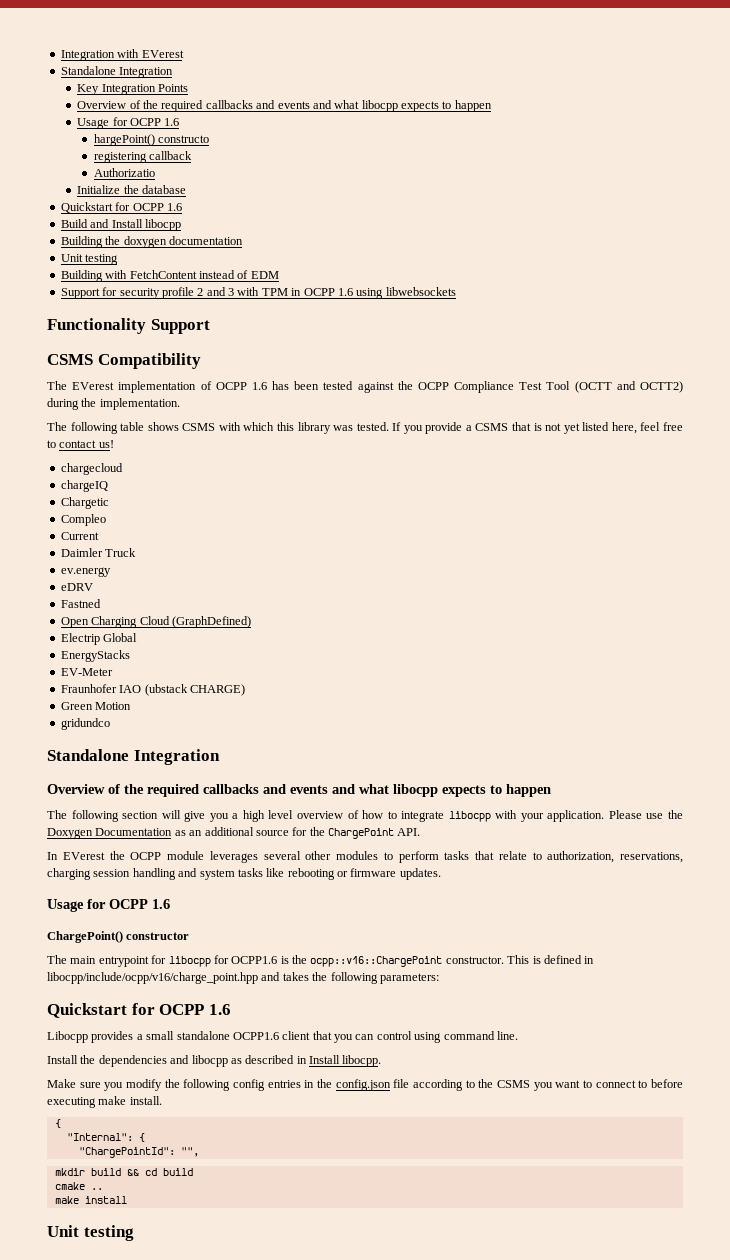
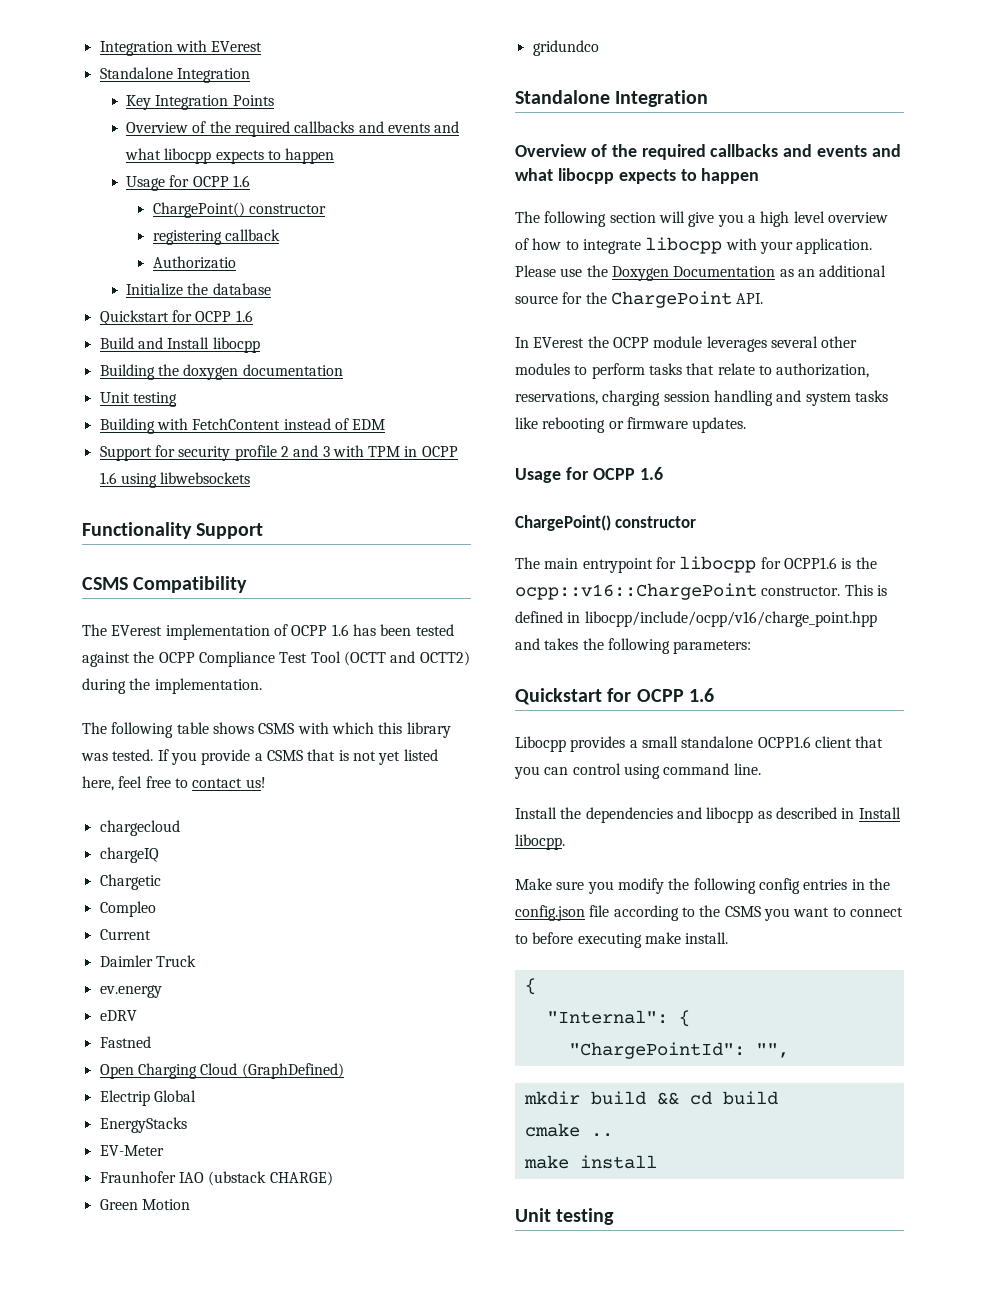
[93,134,210,146] hargePoint() constructo -> [152,202,327,218] ChargePoint() constructor

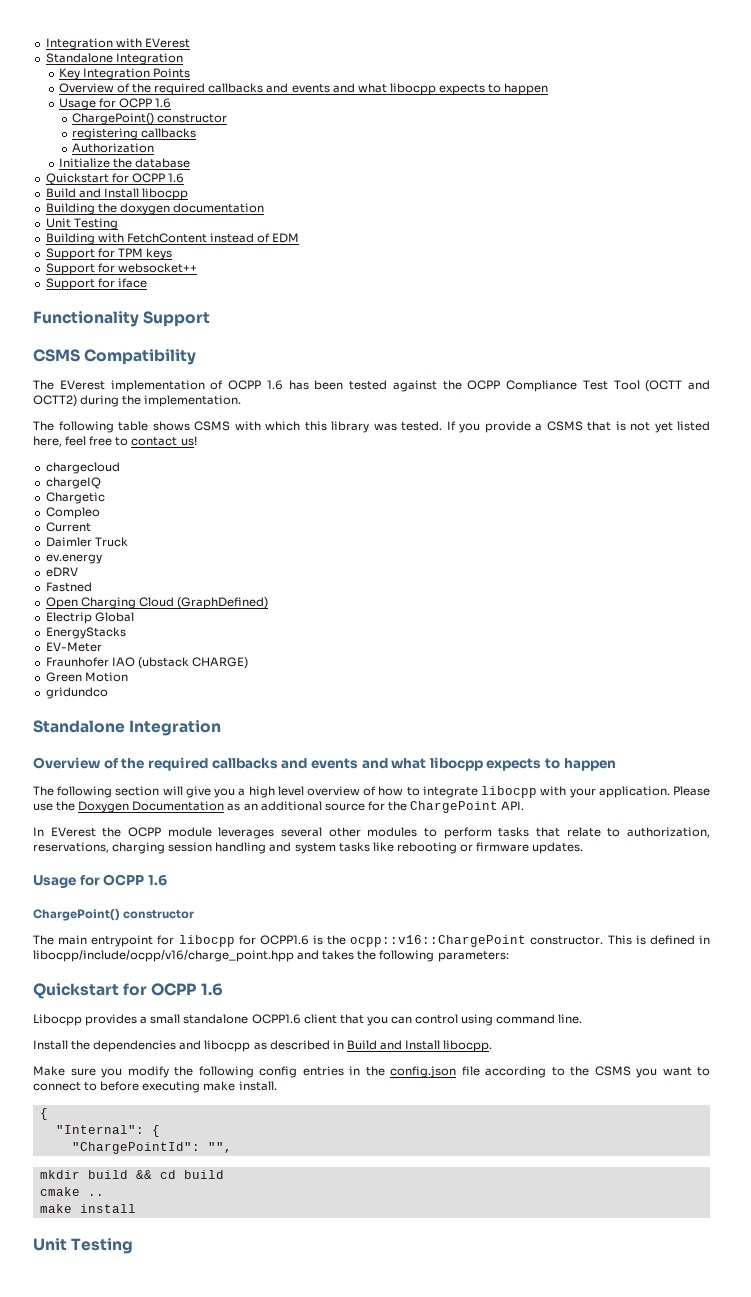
[225,229,281,241] [152,256,236,269] callback // Authorizatio -> [141,128,197,138] [72,143,155,153] callbacks // Authorization
[132,392,177,407] testing -> [73,218,118,230] Testing
[178,445,458,461] [99,472,251,488] security profile 2 and 3 with TPM in OCPP 1.6 using libwebsockets -> [117,248,172,260] [45,263,197,275] [45,278,147,290] TPM keys // Support for websocket++ // Support for iface
(855, 813) none -> [346,1040,402,1050] Build and
[556,1208,615,1225] testing -> [71,1238,134,1254] Testing

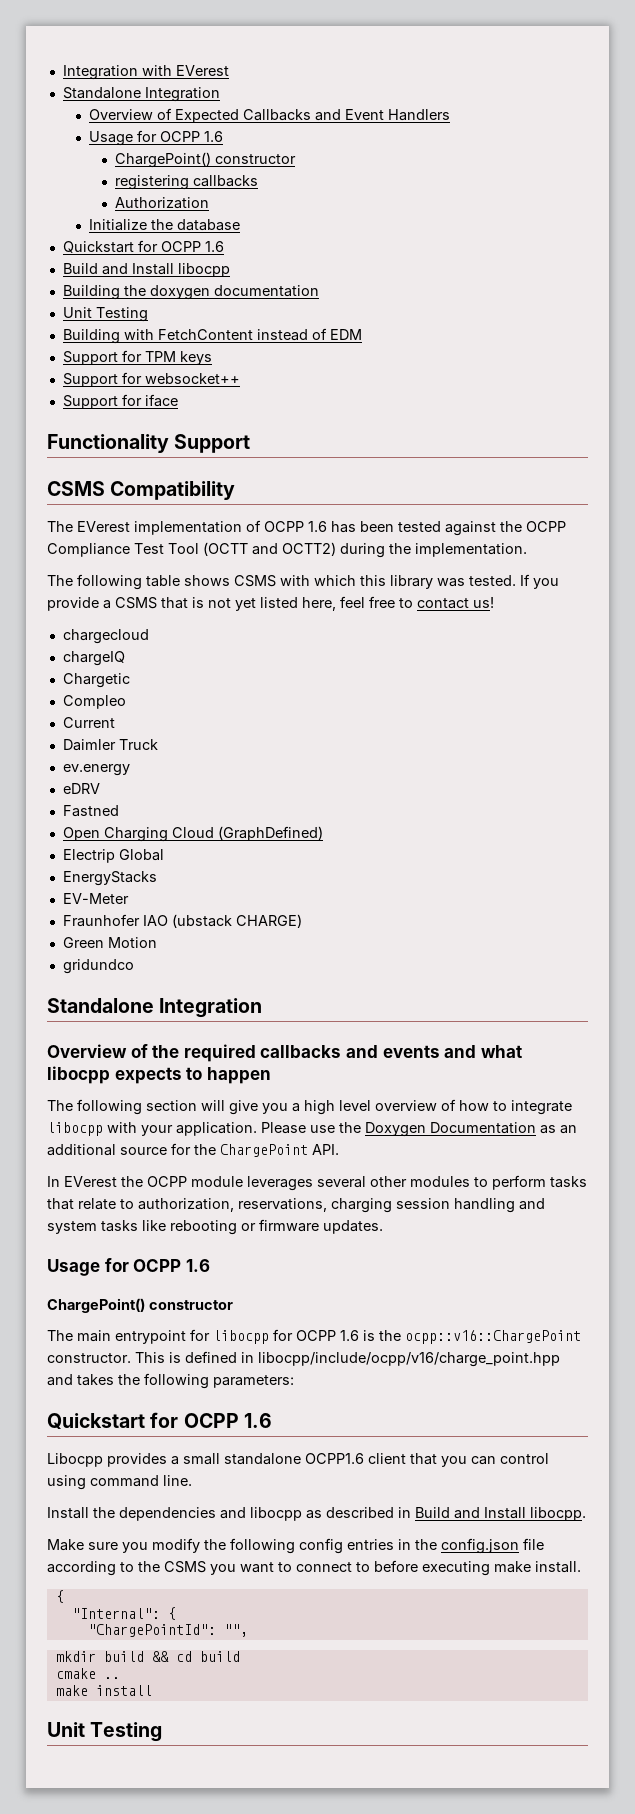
[58,68,191,80] [58,83,549,95] // Key Integration Points // Overview of the required callbacks and events and what libocpp expects to happen -> [88,108,450,123] // Overview of Expected Callbacks and Event Handlers
[259,935,309,945] OCPP1.6 -> [296,1330,359,1341] OCPP 1.6

